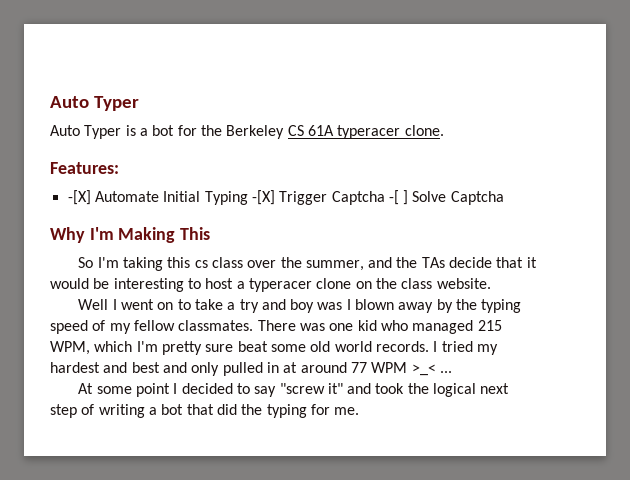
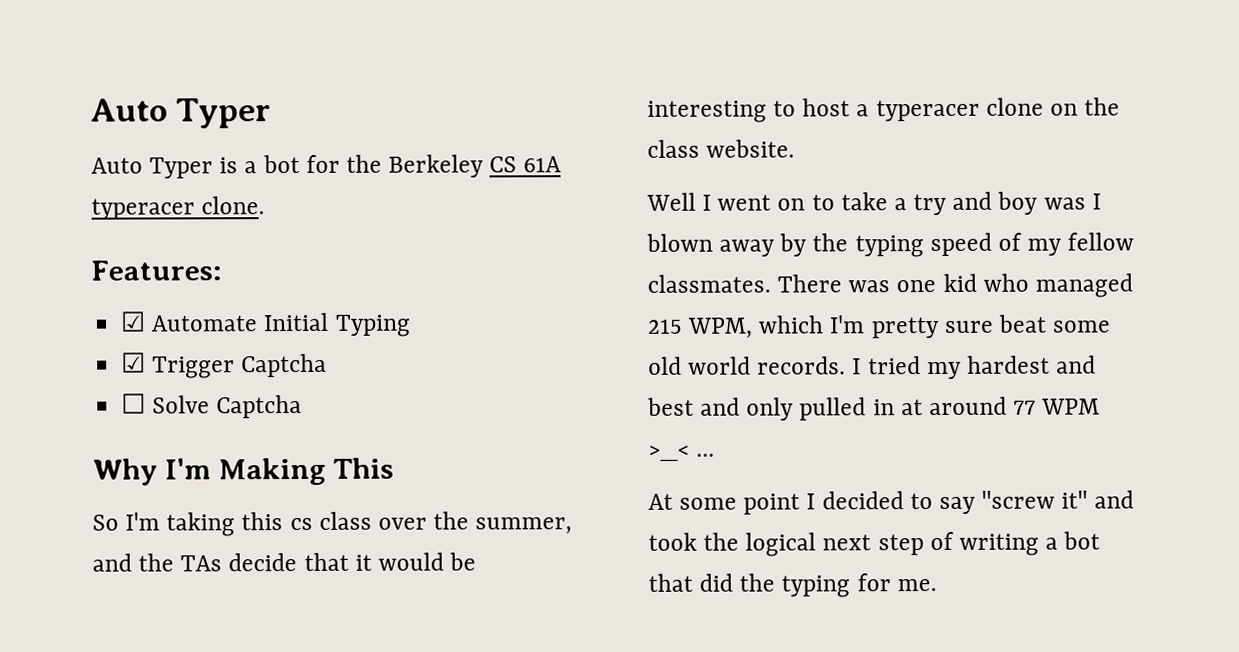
[67,190,91,205] -[X] -> [120,311,147,332] ☑
[251,190,275,205] -[X] -> [121,352,147,373] // ☑
[388,190,409,205] -[ ] -> [121,393,147,414] // ☐

